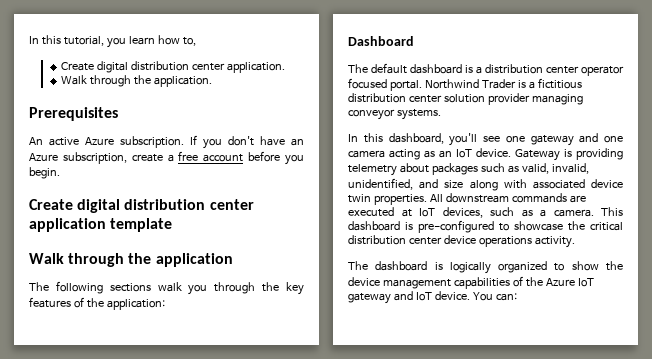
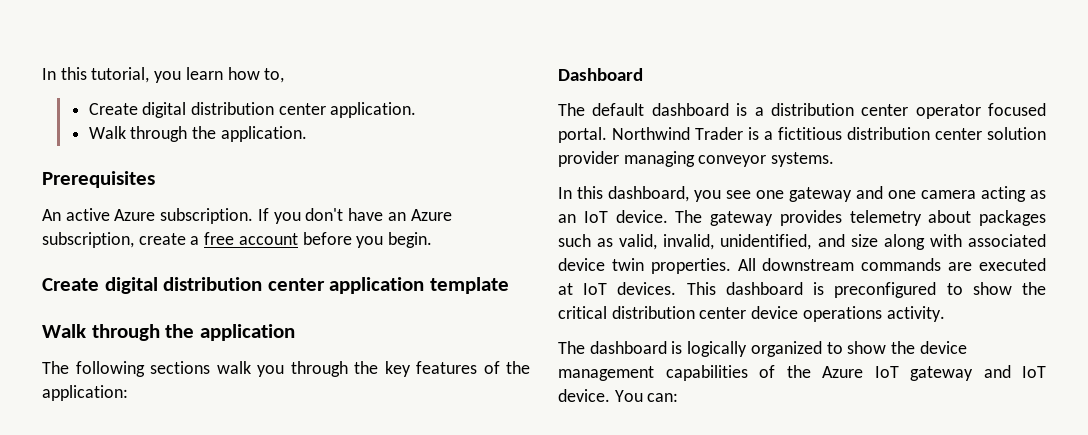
[449,133,478,146] you'll -> [694,190,721,202] you
[515,148,623,161] Gateway is providing -> [675,210,842,226] The gateway provides
[442,207,623,218] [348,220,563,233] devices, such as a camera. This dashboard is pre-configured to showcase -> [617,282,1012,298] devices. This dashboard is preconfigured to show

